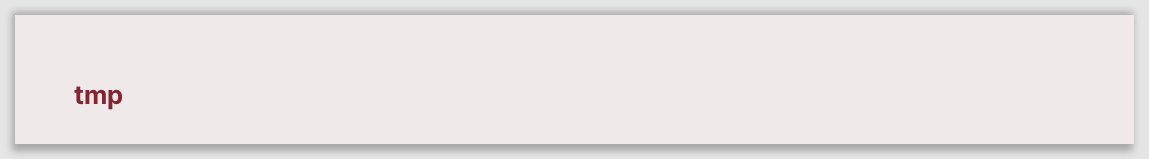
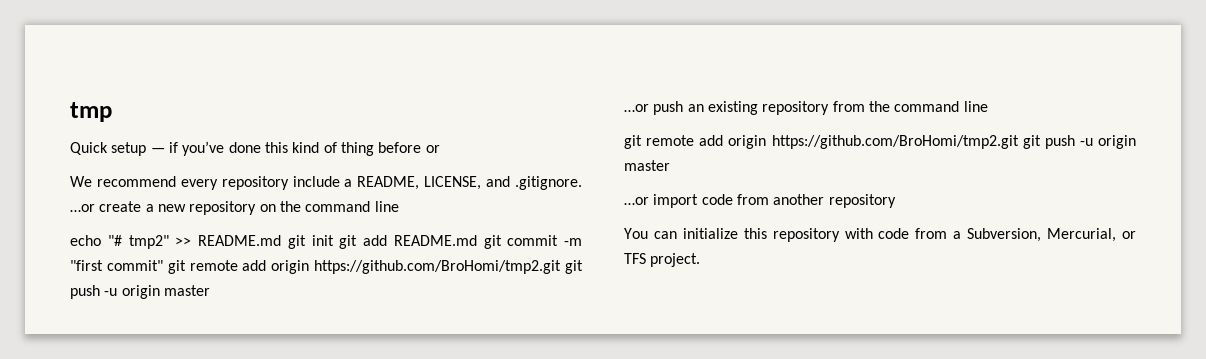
(123, 98) none -> [70,141,440,156] [70,176,583,190] [70,201,399,215] [70,235,582,249] [70,260,583,274] [70,285,210,299] [624,101,988,115] [624,135,1136,149] [624,160,670,171] [624,194,896,208] [624,228,1136,242] [624,253,701,267] // Quick setup — if you’ve done this kind of thing before or // We recommend every repository include a README, LICENSE, and .gitignore. …or create a new repository on the command line // echo "# tmp2" >> README.md git init git add README.md git commit -m "first commit" git remote add origin https://github.com/BroHomi/tmp2.git git push -u origin master // …or push an existing repository from the command line // git remote add origin https://github.com/BroHomi/tmp2.git git push -u origin master // …or import code from another repository // You can initialize this repository with code from a Subversion, Mercurial, or TFS project.

